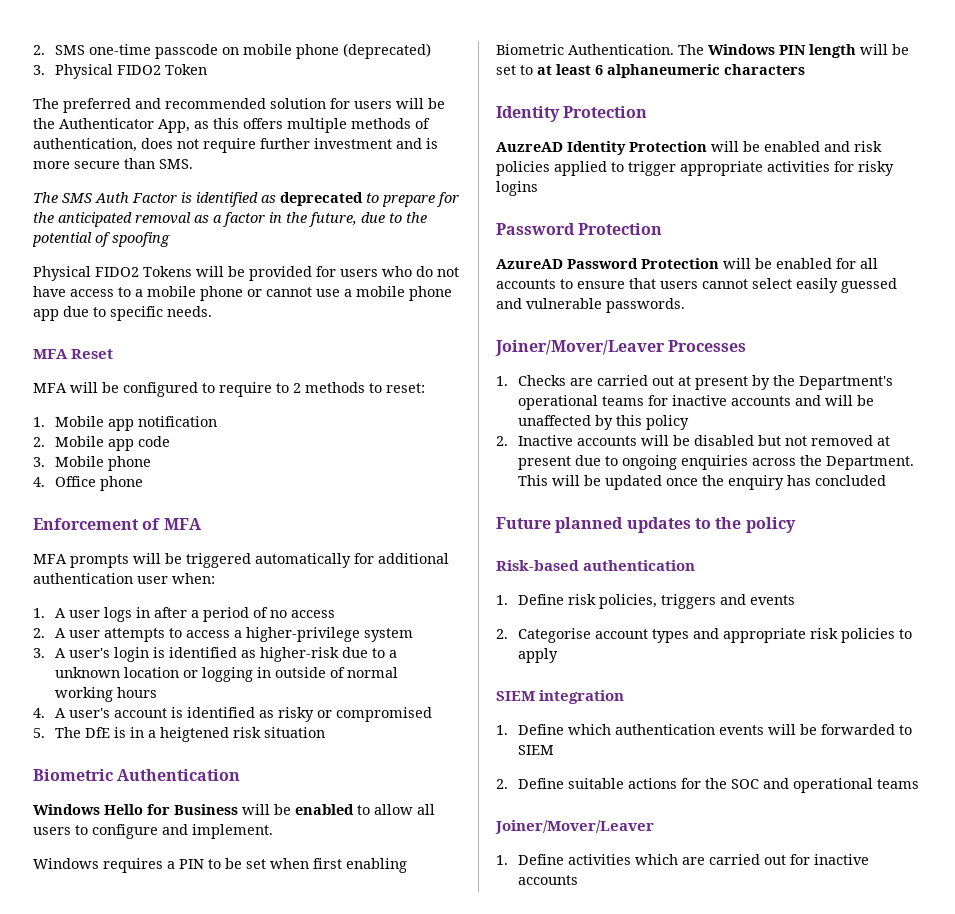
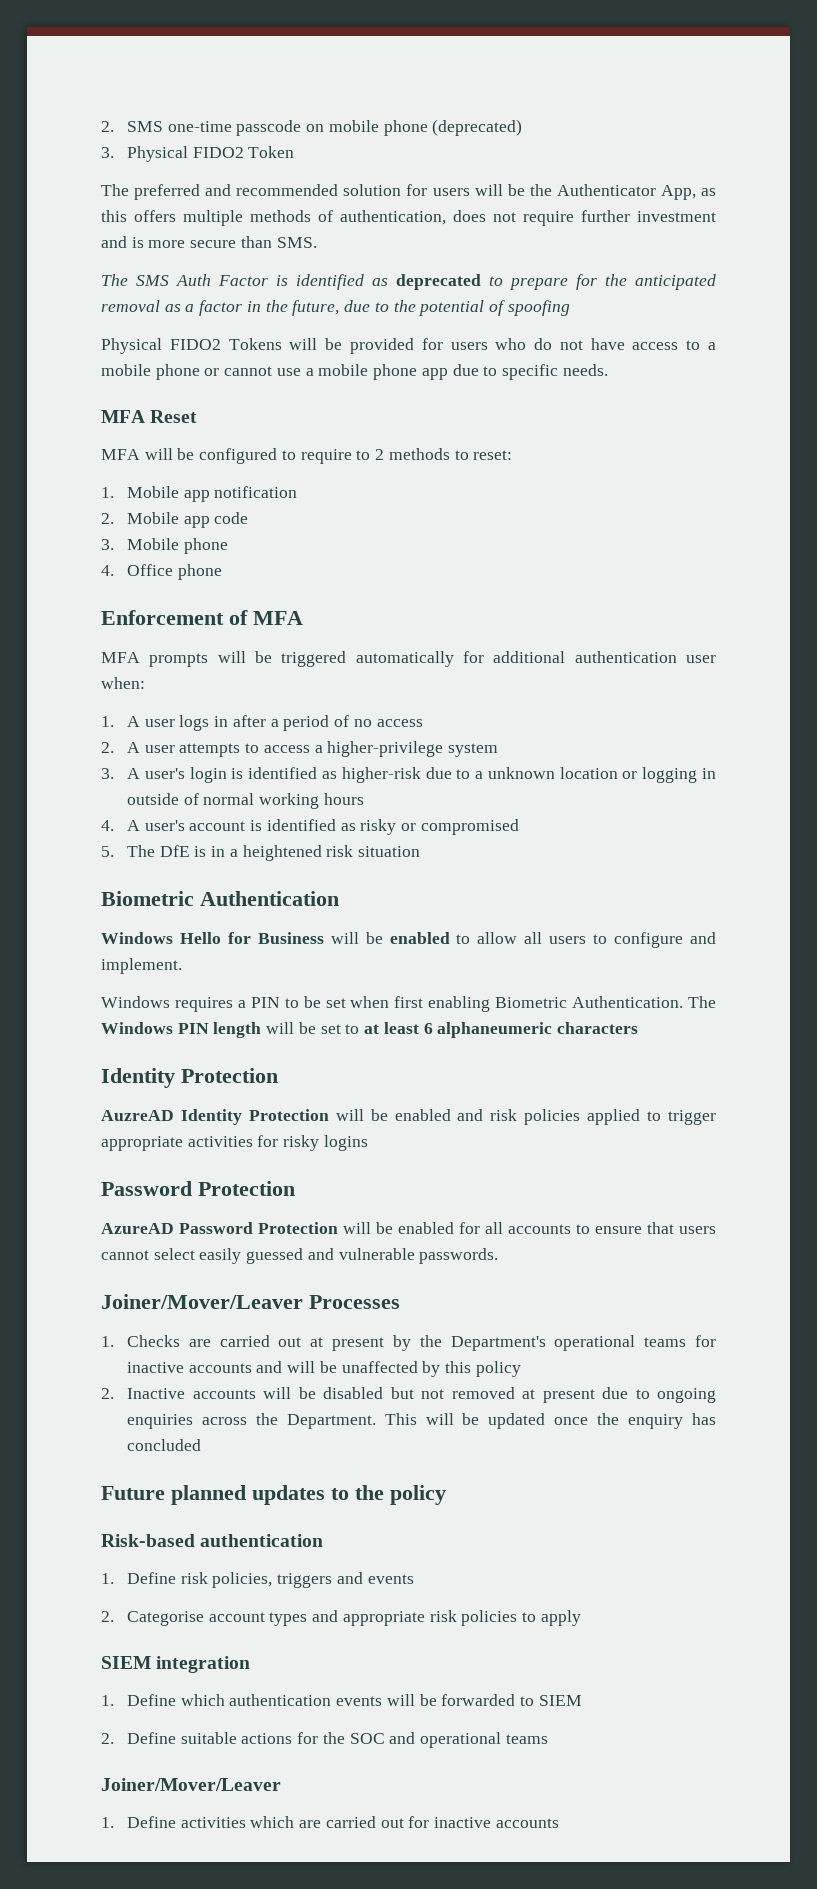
[160,727,230,742] heigtened -> [242,845,322,861] heightened

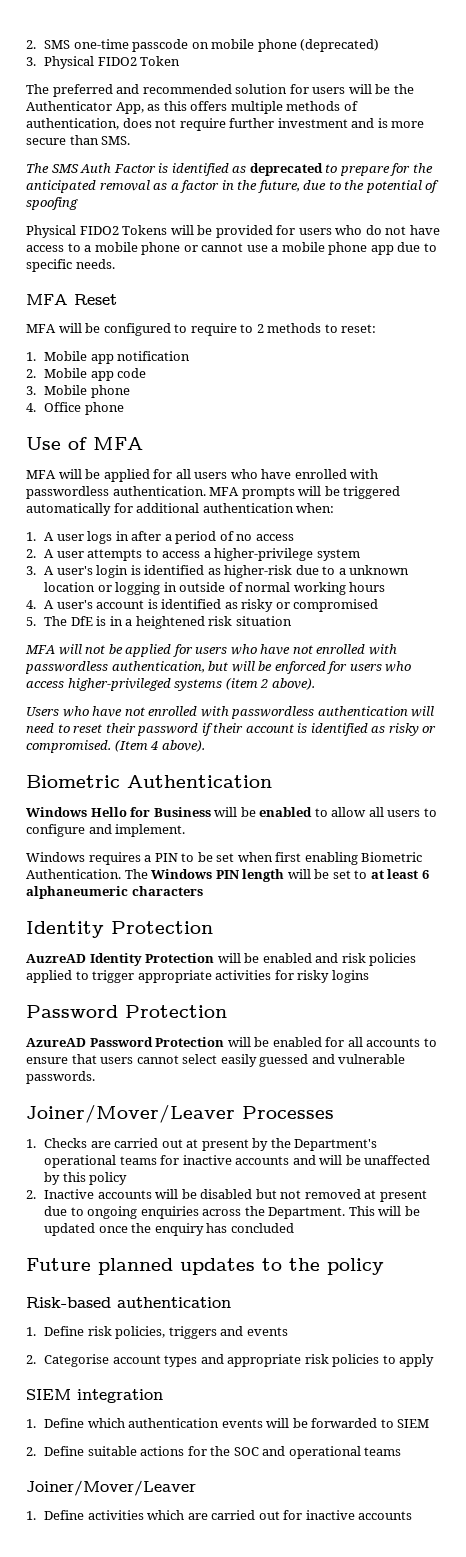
[101,610,224,625] Enforcement -> [26,437,61,450] Use
(140, 657) none -> [58,469,379,482] [26,486,240,499] will be applied for all users who have enrolled with passwordless authentication. MFA
[686,655,717,663] user -> (294, 508) none
(421, 851) none -> [25,644,397,657] [25,661,412,674] [26,678,315,691] [26,706,435,719] [26,723,437,736] [26,740,205,753] // MFA will not be applied for users who have not enrolled with passwordless authentication, but will be enforced for users who access higher-privileged systems (item 2 above). // Users who have not enrolled with passwordless authentication will need to reset their password if their account is identified as risky or compromised. (Item 4 above).

